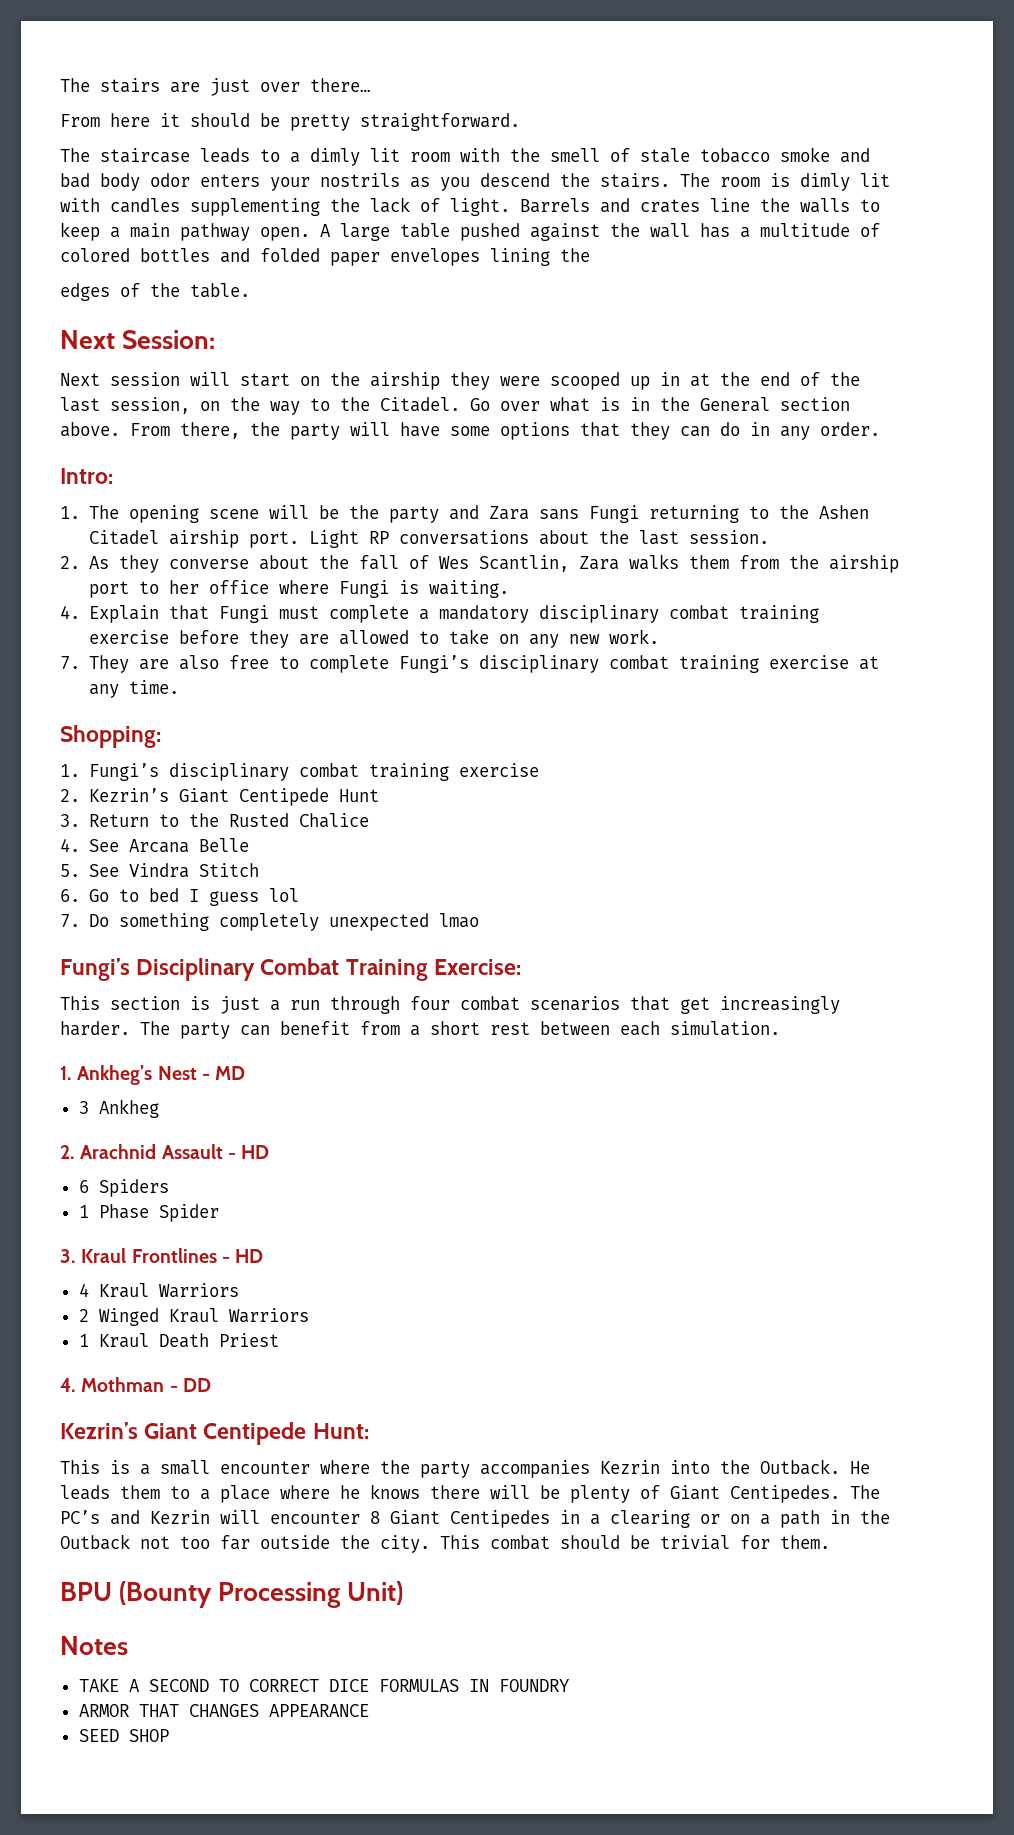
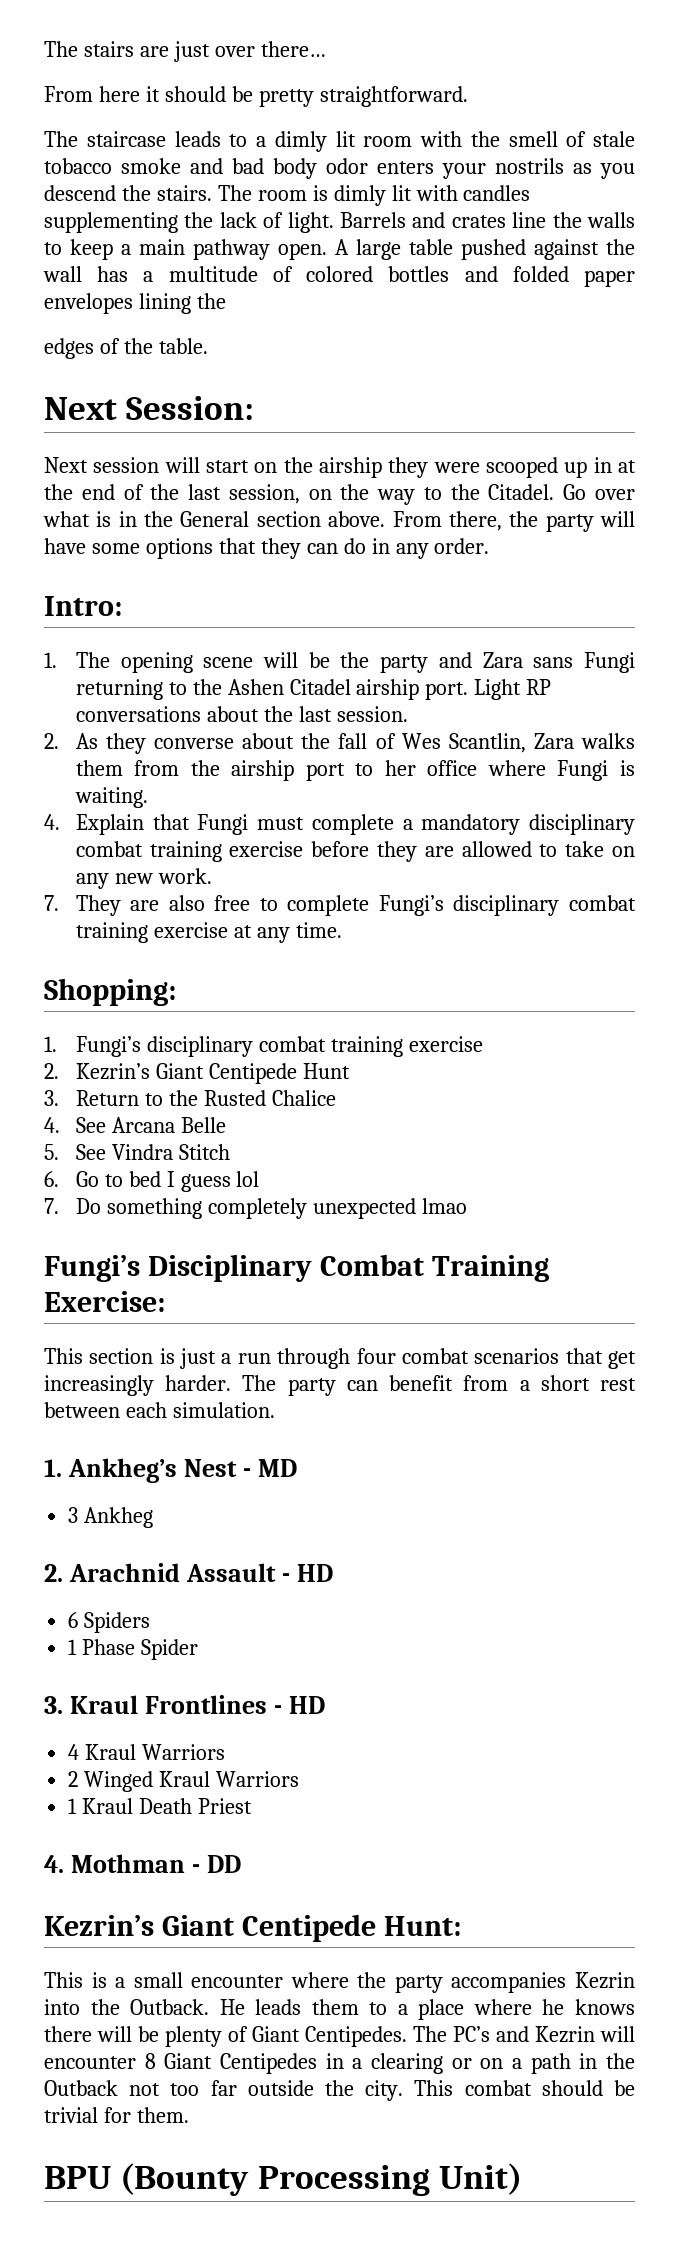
[60,1636,128,1655] [78,1679,570,1692] [78,1704,369,1717] [78,1729,169,1742] // Notes // TAKE A SECOND TO CORRECT DICE FORMULAS IN FOUNDRY // ARMOR THAT CHANGES APPEARANCE // SEED SHOP -> (522, 2179) none

